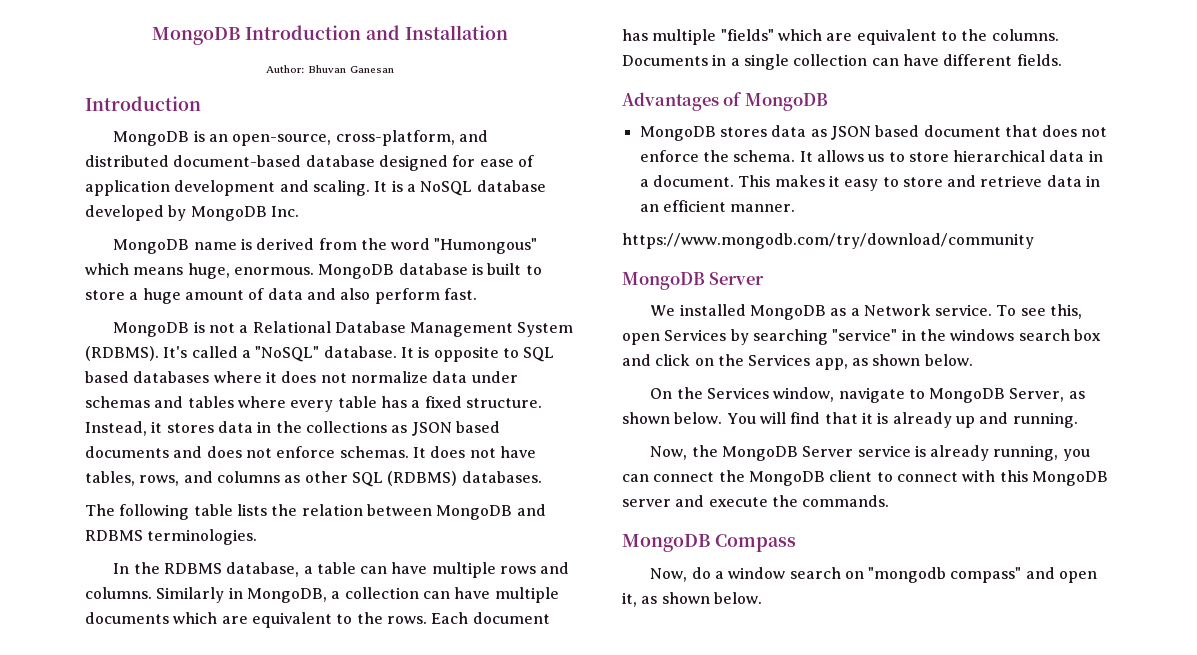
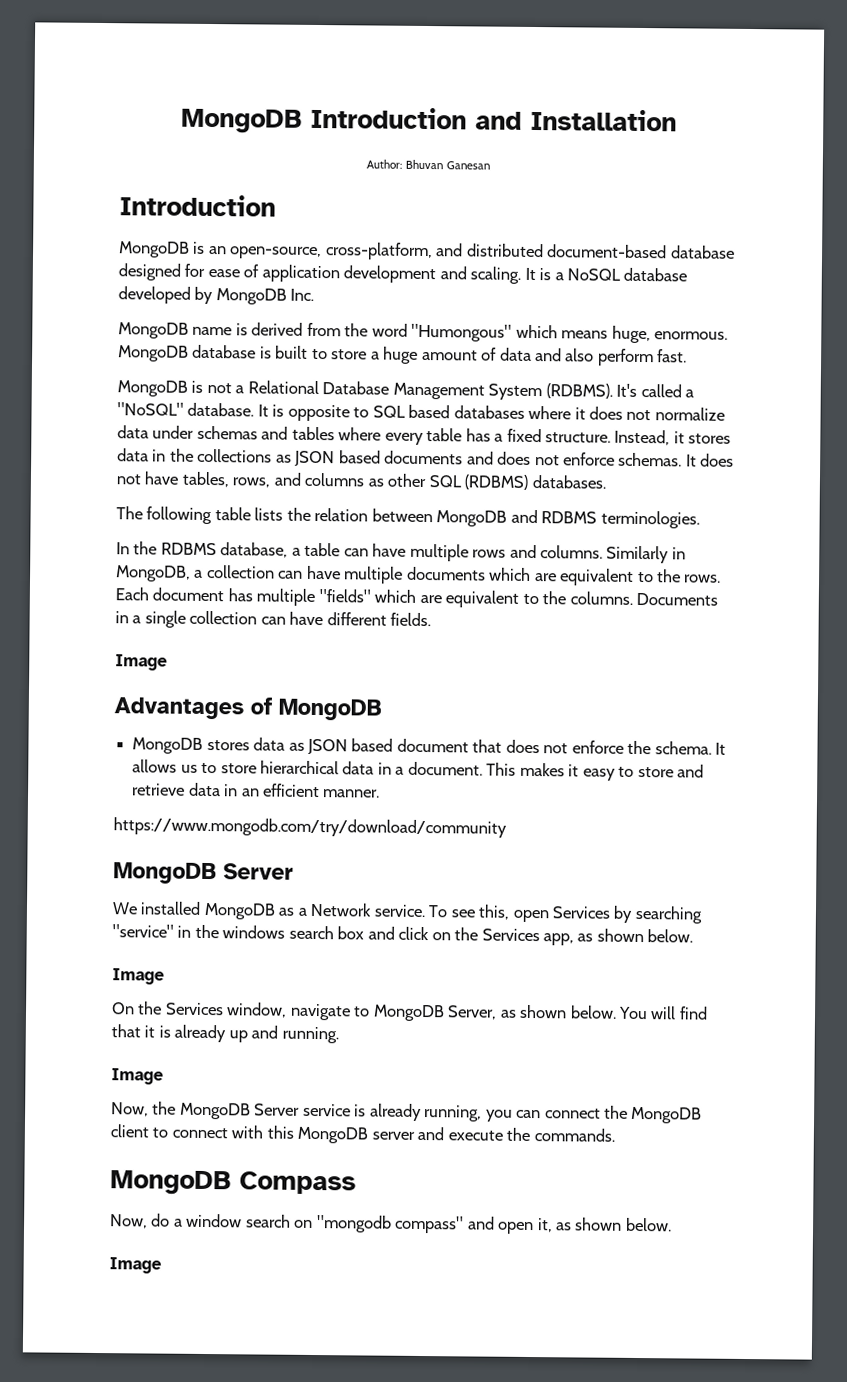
(1062, 60) none -> [115,654,168,671] // Image
(973, 360) none -> [112,968,165,985] // Image
(1078, 420) none -> [111,1068,164,1085] // Image
(762, 598) none -> [109,1257,162,1274] // Image

